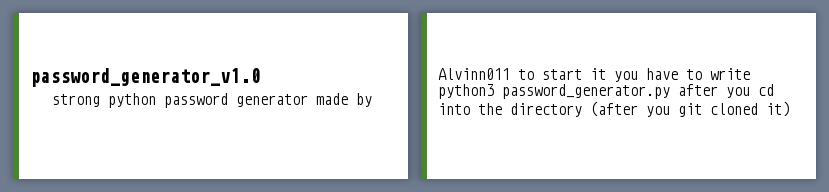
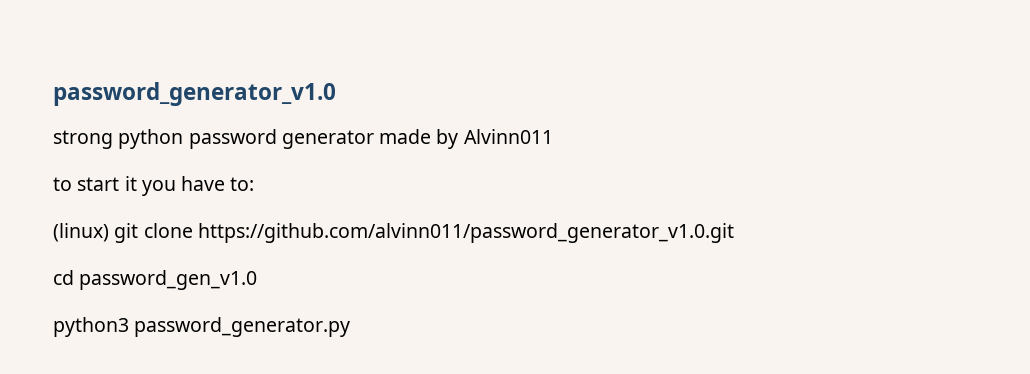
(510, 74) none -> (553, 136) //
[686,68,750,80] [438,84,774,99] [438,101,790,117] to write python3 password_generator.py after you cd into the directory (after you git cloned it) -> [230,177,255,191] [53,223,734,243] [53,270,258,290] [53,317,351,337] to: // (linux) git clone https://github.com/alvinn011/password_generator_v1.0.git // cd password_gen_v1.0 // python3 password_generator.py

